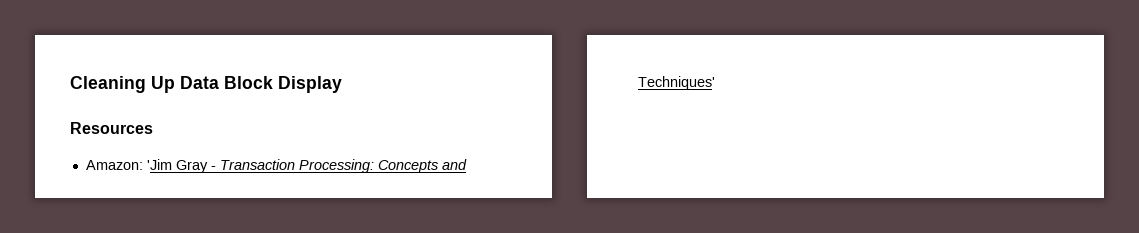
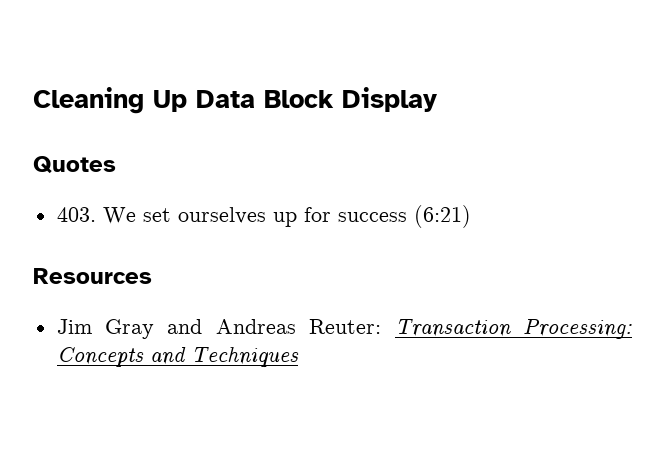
[70,122,153,134] [85,159,216,173] Resources // Amazon: 'Jim Gray - -> [33,156,116,174] [56,205,471,228] [33,268,152,284] [56,319,382,339] Quotes // 403. We set ourselves up for success (6:21) // Resources // Jim Gray and Andreas Reuter:
[637,76,715,90] Techniques' -> [190,347,299,368] Techniques

